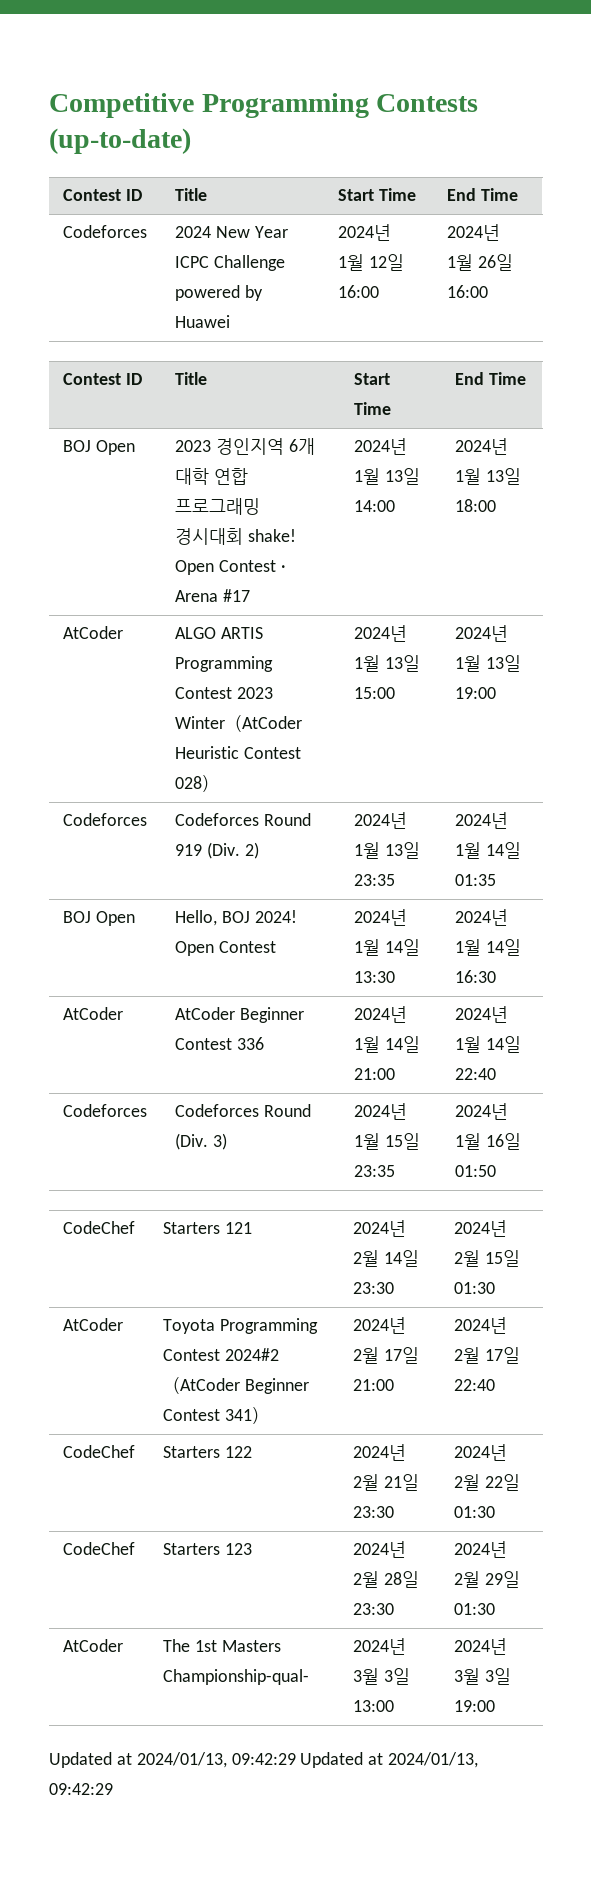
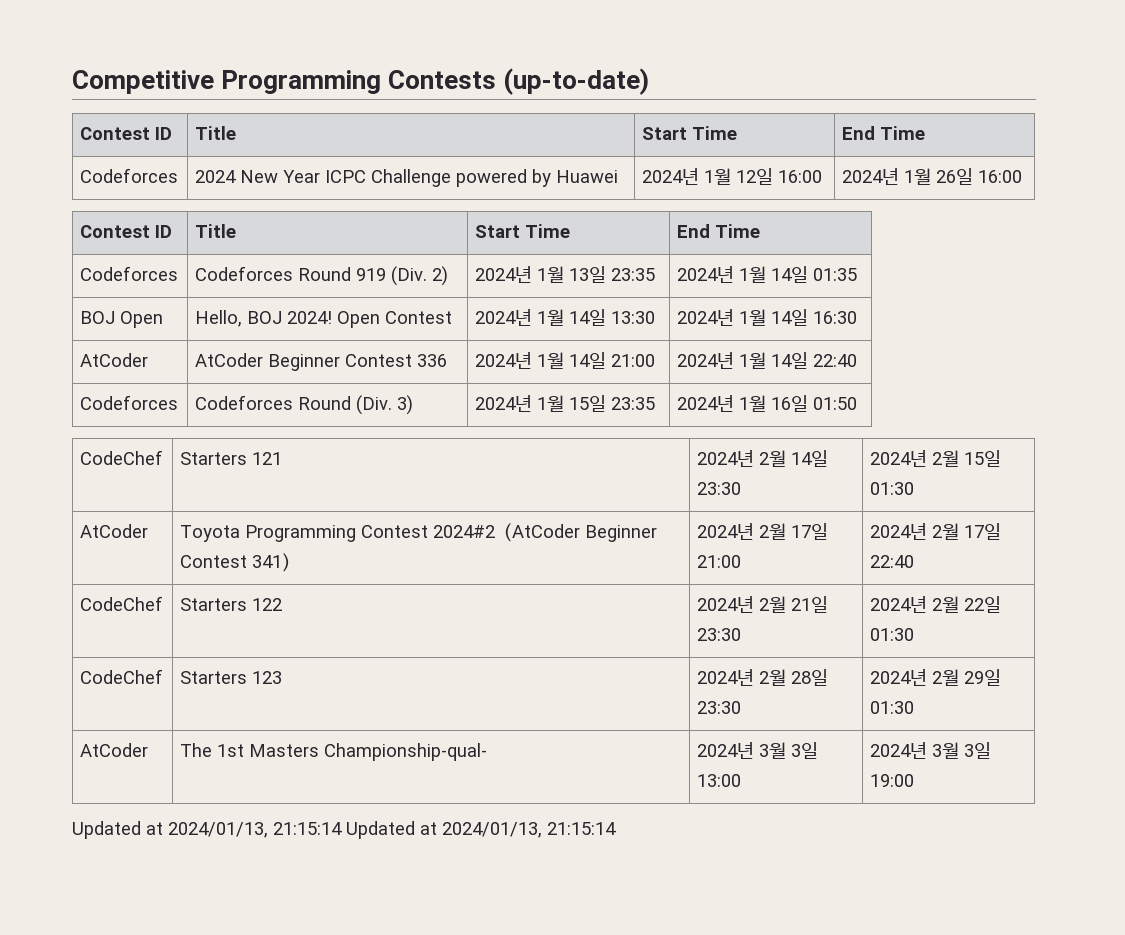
[62,440,135,455] [174,438,315,455] [174,468,248,485] [174,498,260,515] [174,528,296,545] [174,560,286,575] [174,589,250,602] [353,438,407,455] [353,468,420,485] [353,500,395,512] [454,438,508,455] [454,468,521,485] [454,499,496,512] [62,626,123,639] [174,627,263,639] [174,656,273,672] [174,687,273,699] [174,715,302,732] [174,746,301,759] [174,775,219,792] [353,625,407,642] [353,655,420,672] [353,687,395,699] [454,625,508,642] [454,655,521,672] [454,687,496,699] // BOJ Open | 2023 경인지역 6개 대학 연합 프로그래밍 경시대회 shake! Open Contest · Arena #17 | 2024년 1월 13일 14:00 | 2024년 1월 13일 18:00 // AtCoder | ALGO ARTIS Programming Contest 2023 Winter（AtCoder Heuristic Contest 028） | 2024년 1월 13일 15:00 | 2024년 1월 13일 19:00 -> (761, 231) none
[231,1752,479,1768] [49,1783,113,1795] 09:42:29 Updated at 2024/01/13, 09:42:29 -> [273,821,616,839] 21:15:14 Updated at 2024/01/13, 21:15:14

